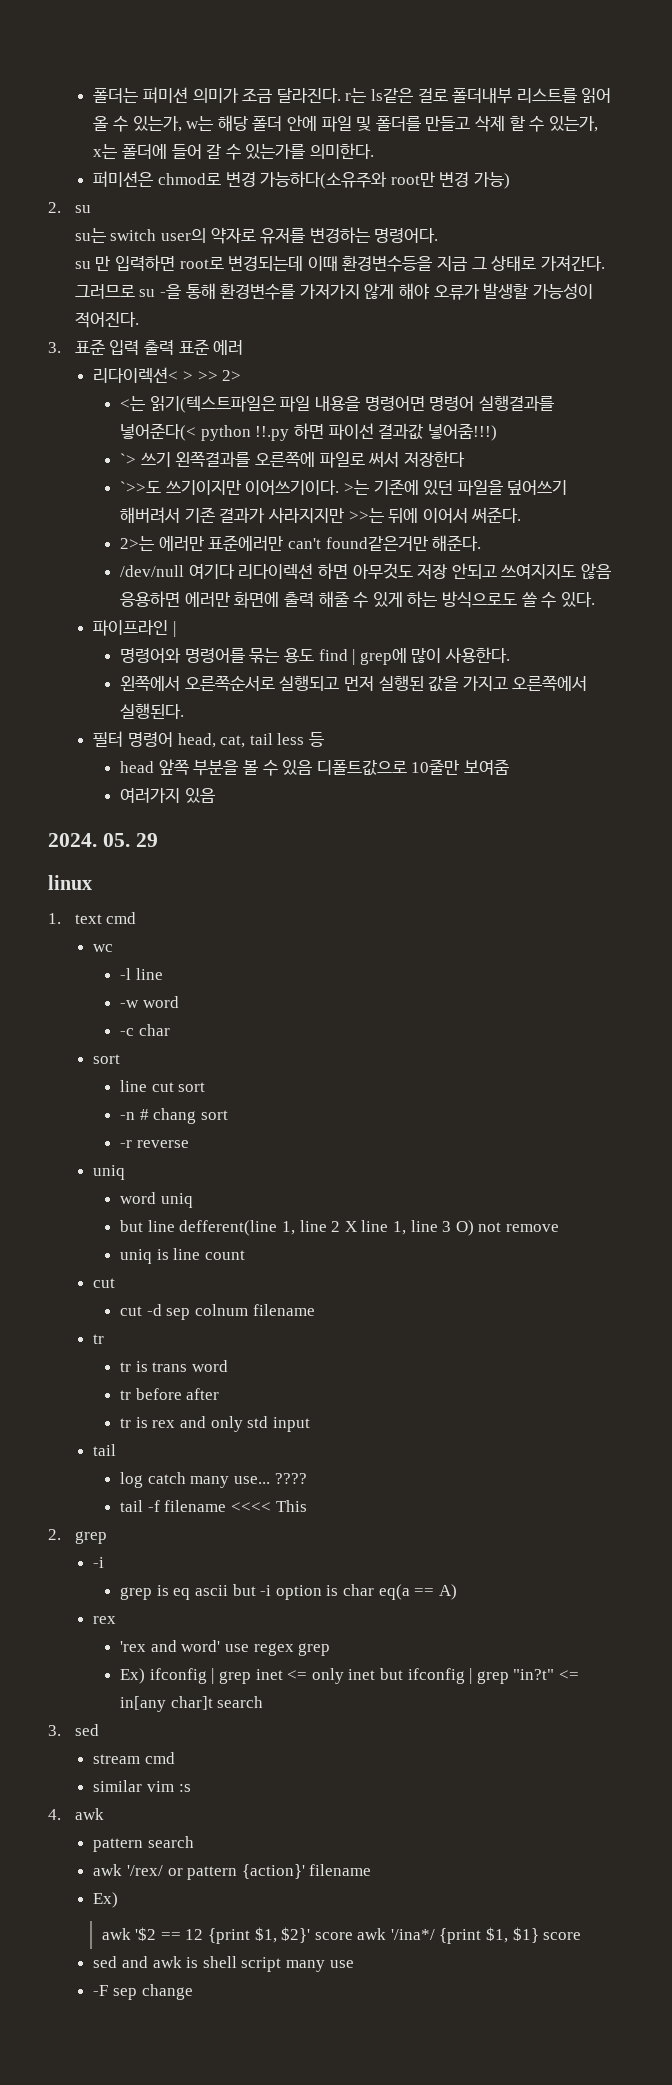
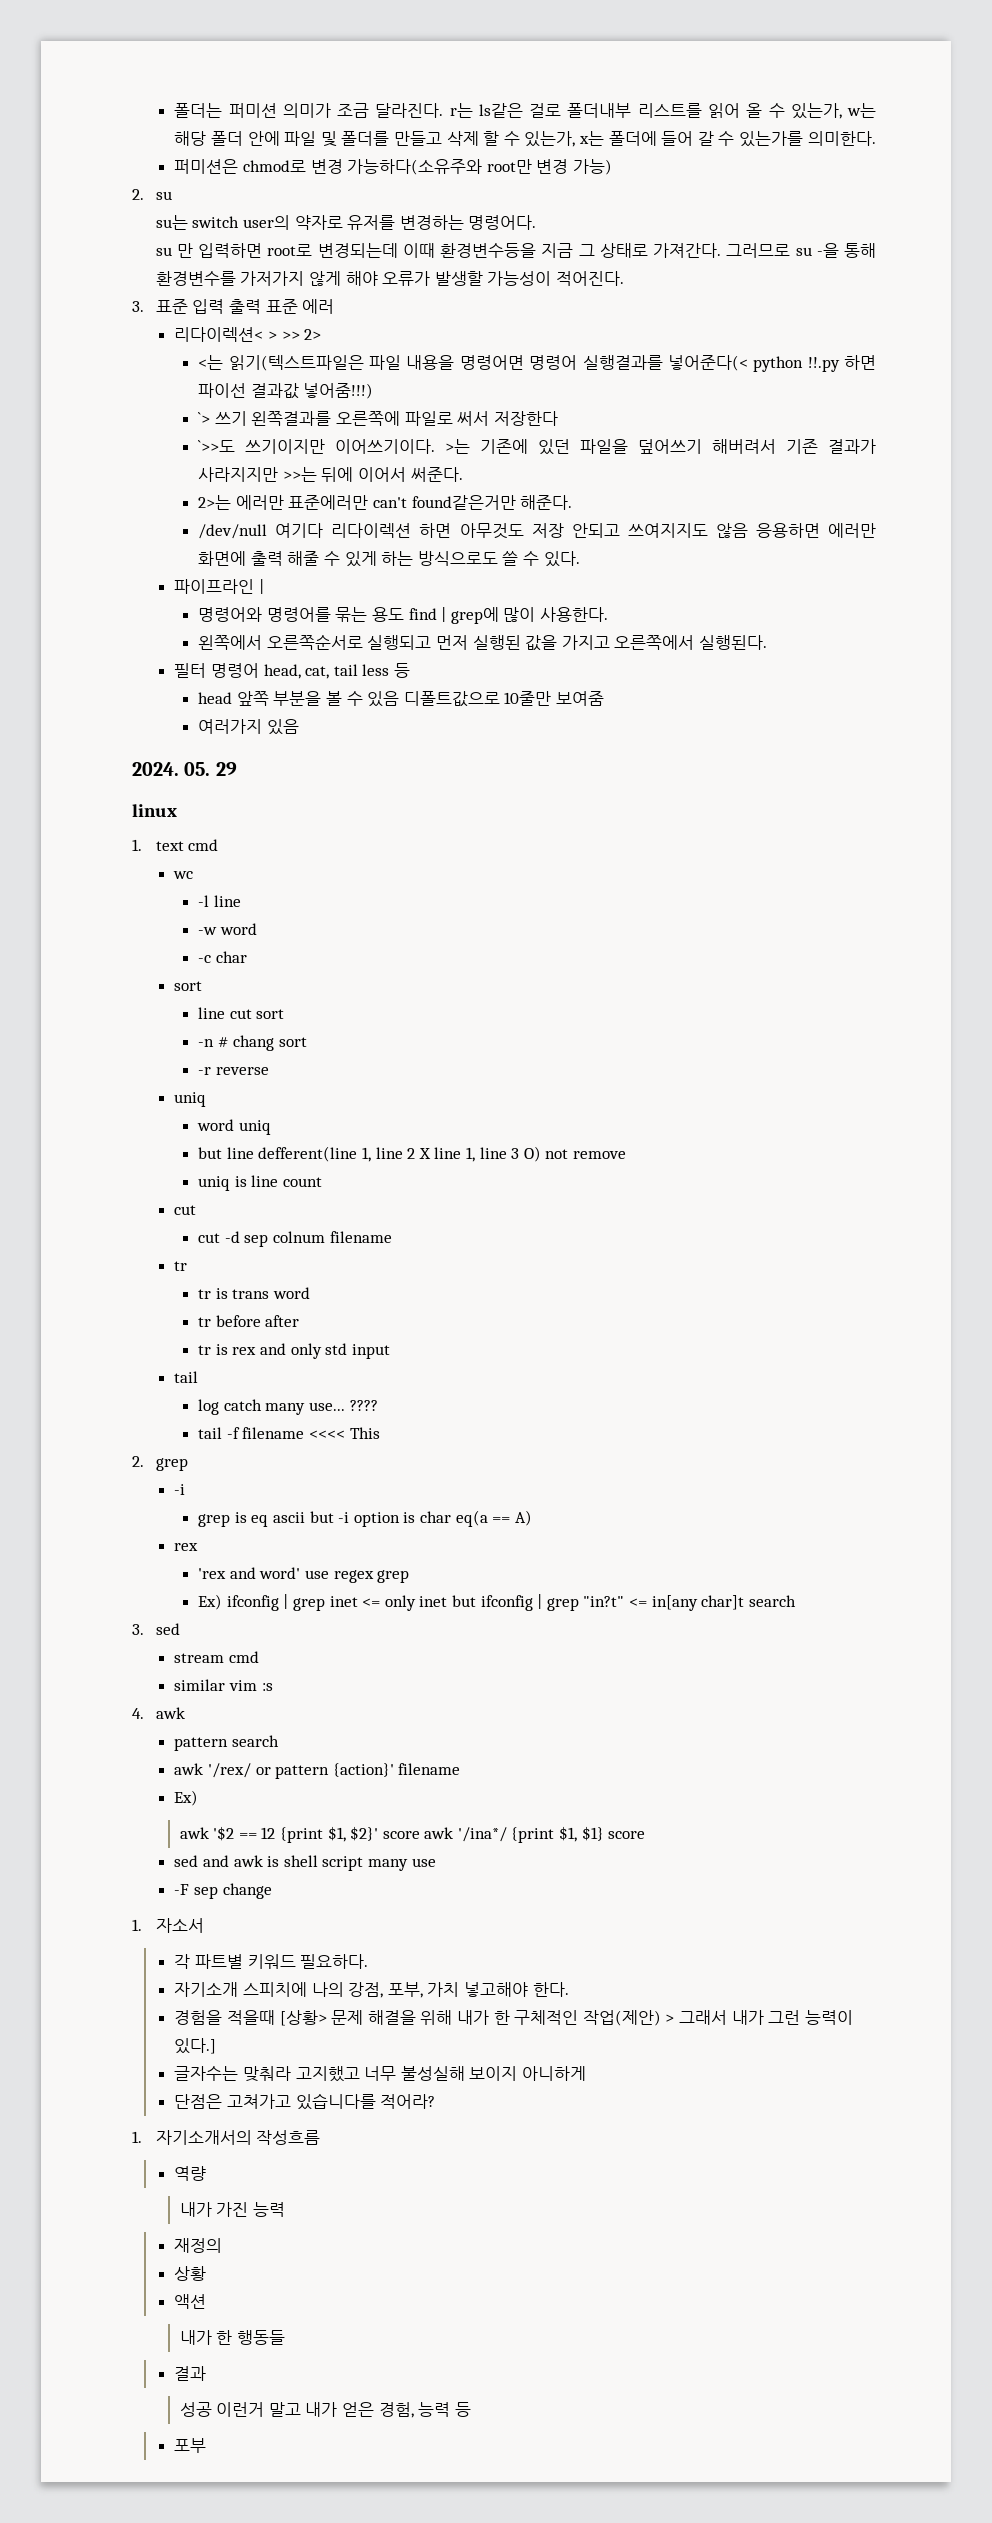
(193, 1992) none -> [132,1918,204,1933] [174,1954,369,1969] [174,1982,569,1998] [174,2010,853,2026] [174,2038,217,2054] [174,2066,587,2082] [174,2093,436,2110] [132,2130,321,2145] [174,2166,207,2181] [179,2202,285,2217] [174,2238,223,2253] [174,2266,207,2281] [174,2294,207,2309] [179,2330,285,2345] [174,2366,207,2381] [179,2402,471,2418] [174,2438,207,2453] // 1. 자소서 // 각 파트별 키워드 필요하다. // 자기소개 스피치에 나의 강점, 포부, 가치 넣고해야 한다. // 경험을 적을때 [상황> 문제 해결을 위해 내가 한 구체적인 작업(제안) > 그래서 내가 그런 능력이 있다.] // 글자수는 맞춰라 고지했고 너무 불성실해 보이지 아니하게 // 단점은 고쳐가고 있습니다를 적어라? // 1. 자기소개서의 작성흐름 // 역량 // 내가 가진 능력 // 재정의 // 상황 // 액션 // 내가 한 행동들 // 결과 // 성공 이런거 말고 내가 얻은 경험, 능력 등 // 포부

